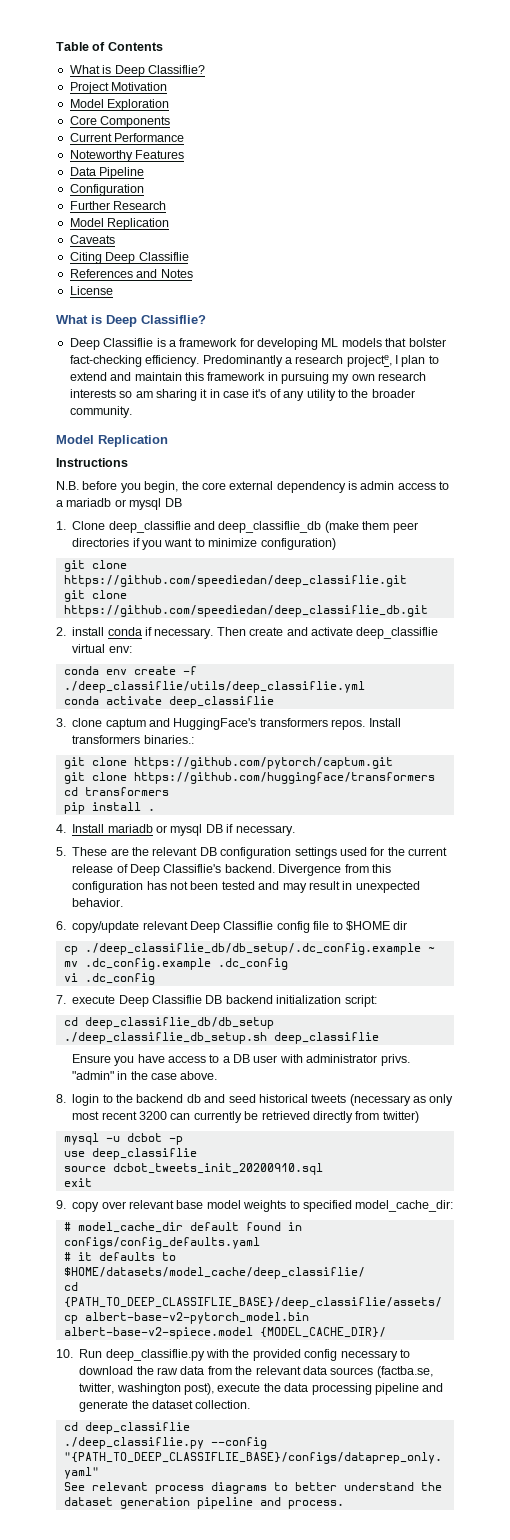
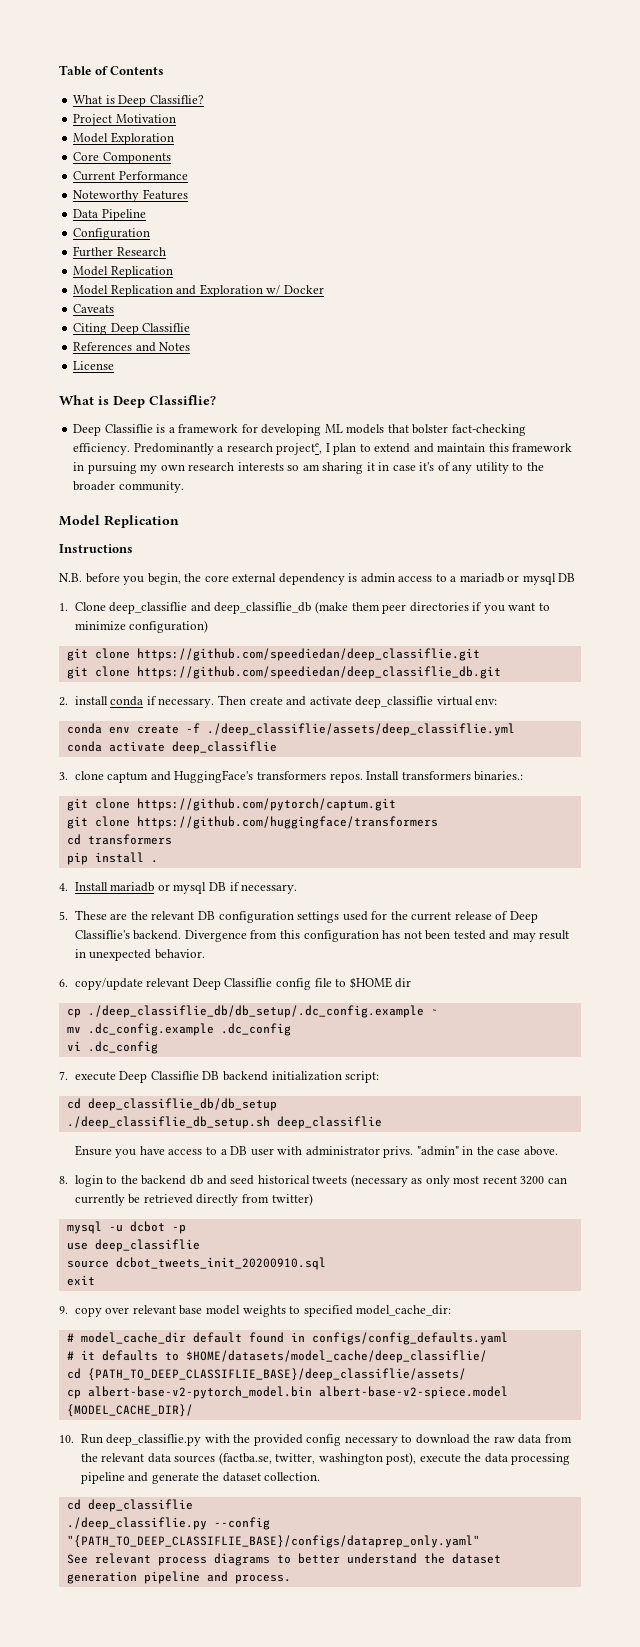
(170, 224) none -> [73,284,324,297] // Model Replication and Exploration w/ Docker
[63,681,365,693] ./deep_classiflie/utils/deep_classiflie.yml -> [206,723,515,736] ./deep_classiflie/assets/deep_classiflie.yml

